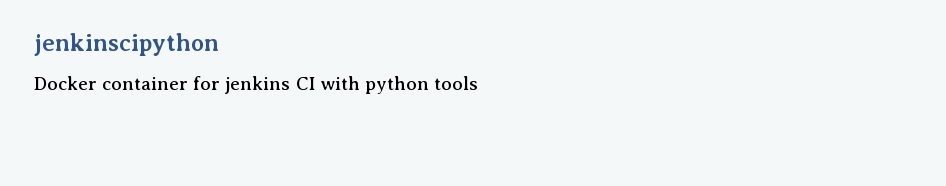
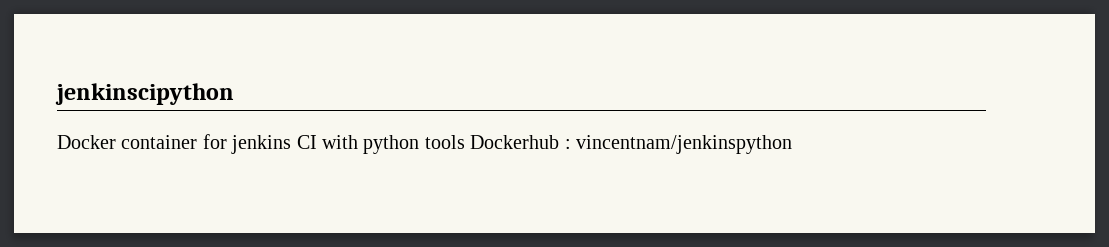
(478, 83) none -> [470,135,792,154] Dockerhub : vincentnam/jenkinspython

